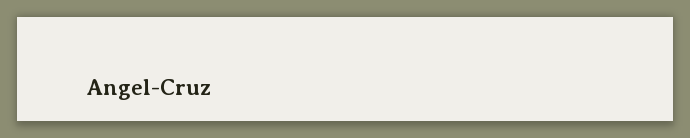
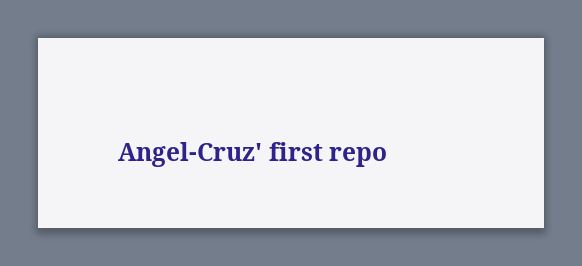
[86,79,211,100] Angel-Cruz -> [118,142,388,167] Angel-Cruz' first repo

